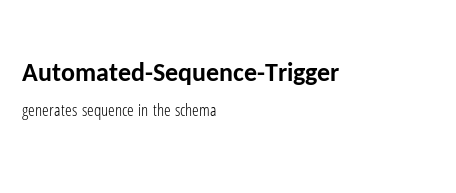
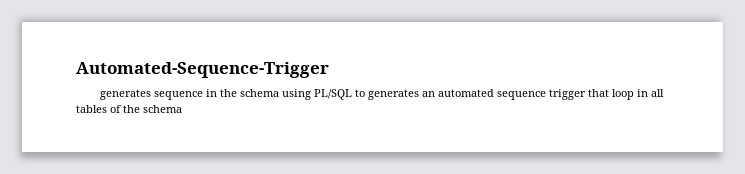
(218, 109) none -> [281,89,664,100] [76,105,182,113] using PL/SQL to generates an automated sequence trigger that loop in all tables of the schema

